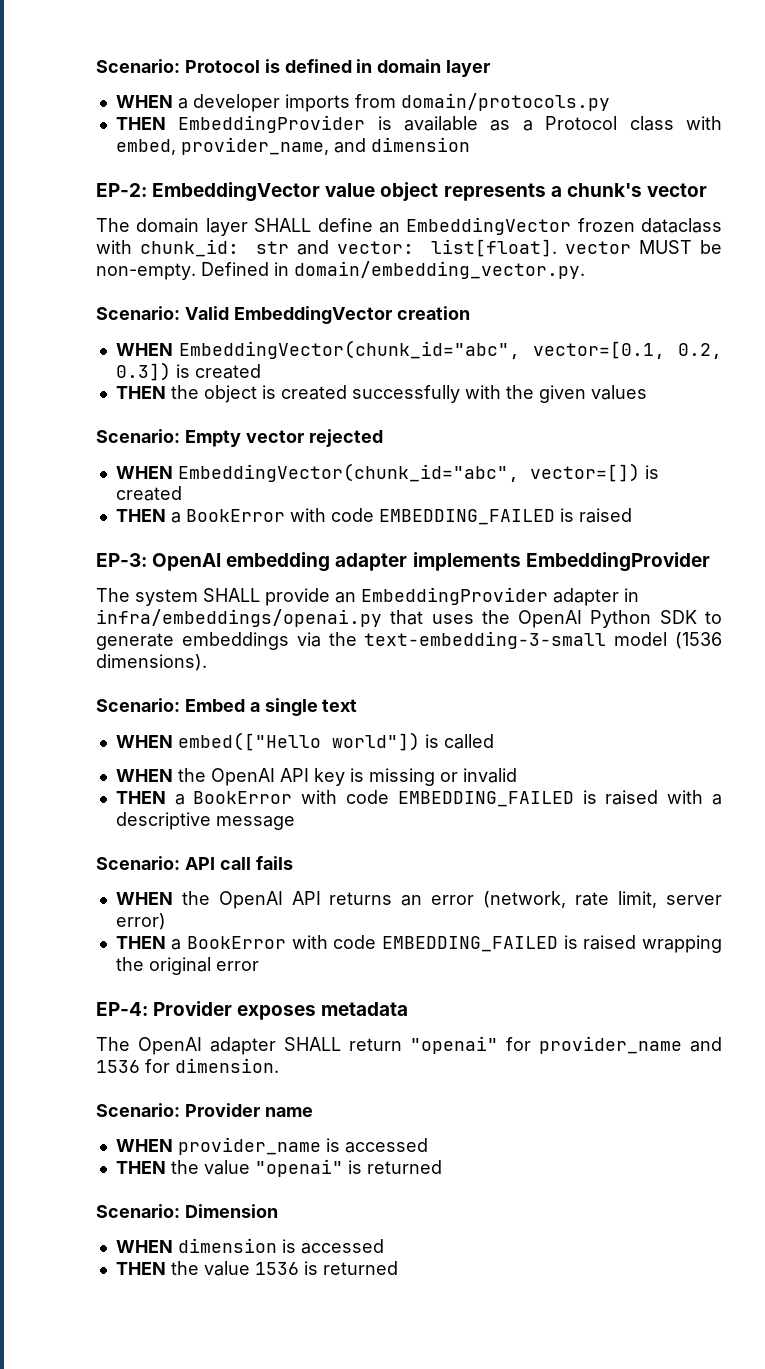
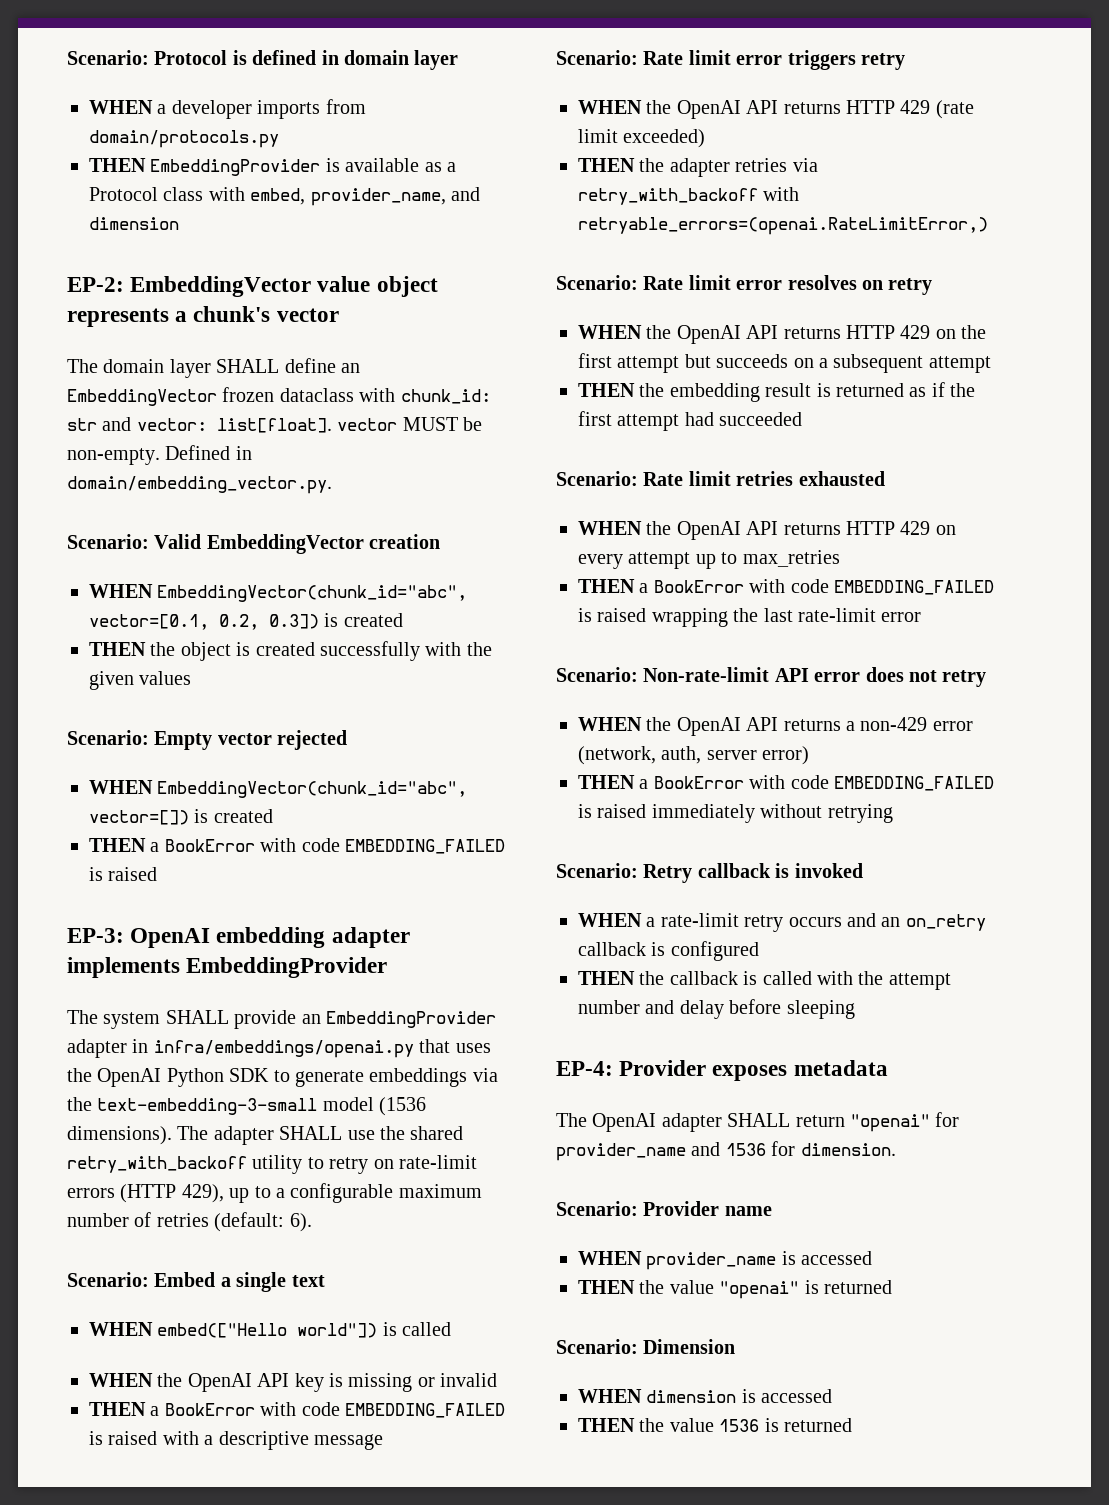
(207, 662) none -> [177,1126,464,1145] [67,1155,477,1174] [67,1183,482,1203] [67,1212,312,1232] The adapter SHALL use the shared retry_with_backoff utility to retry on rate-limit errors (HTTP 429), up to a configurable maximum number of retries (default: 6).
[184,856,293,870] [115,891,658,909] API call fails // WHEN the OpenAI API returns an error (network, rate limit, -> [643,50,905,70] [578,100,974,119] [578,129,706,148] [578,158,818,177] [578,187,800,205] [578,217,988,235] [556,275,933,295] [578,325,987,344] [578,353,991,373] [578,382,976,402] [578,411,803,431] [556,471,885,486] [578,521,956,540] [578,550,840,569] [578,579,994,595] [578,608,922,627] [556,667,987,687] [578,717,973,736] [578,746,702,765] Rate limit error triggers retry // WHEN the OpenAI API returns HTTP 429 (rate limit exceeded) // THEN the adapter retries via retry_with_backoff with retryable_errors=(openai.RateLimitError,) // Scenario: Rate limit error resolves on retry // WHEN the OpenAI API returns HTTP 429 on the first attempt but succeeds on a subsequent attempt // THEN the embedding result is returned as if the first attempt had succeeded // Scenario: Rate limit retries exhausted // WHEN the OpenAI API returns HTTP 429 on every attempt up to max_retries // THEN a BookError with code EMBEDDING_FAILED is raised wrapping the last rate-limit error // Scenario: Non-rate-limit API error does not retry // WHEN the OpenAI API returns a non-429 error (network, auth,
[642,935,722,953] [115,957,259,975] wrapping the original error -> [651,804,893,823] [556,863,863,883] [578,913,986,932] [578,941,759,961] [578,971,951,990] [578,999,855,1019] immediately without retrying // Scenario: Retry callback is invoked // WHEN a rate-limit retry occurs and an on_retry callback is configured // THEN the callback is called with the attempt number and delay before sleeping

